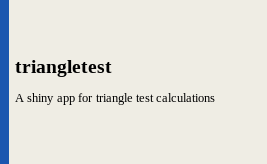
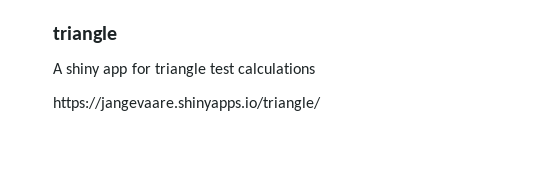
[15,60,112,77] triangletest -> [53,26,117,43] triangle
(216, 97) none -> [53,97,321,111] // https://jangevaare.shinyapps.io/triangle/

